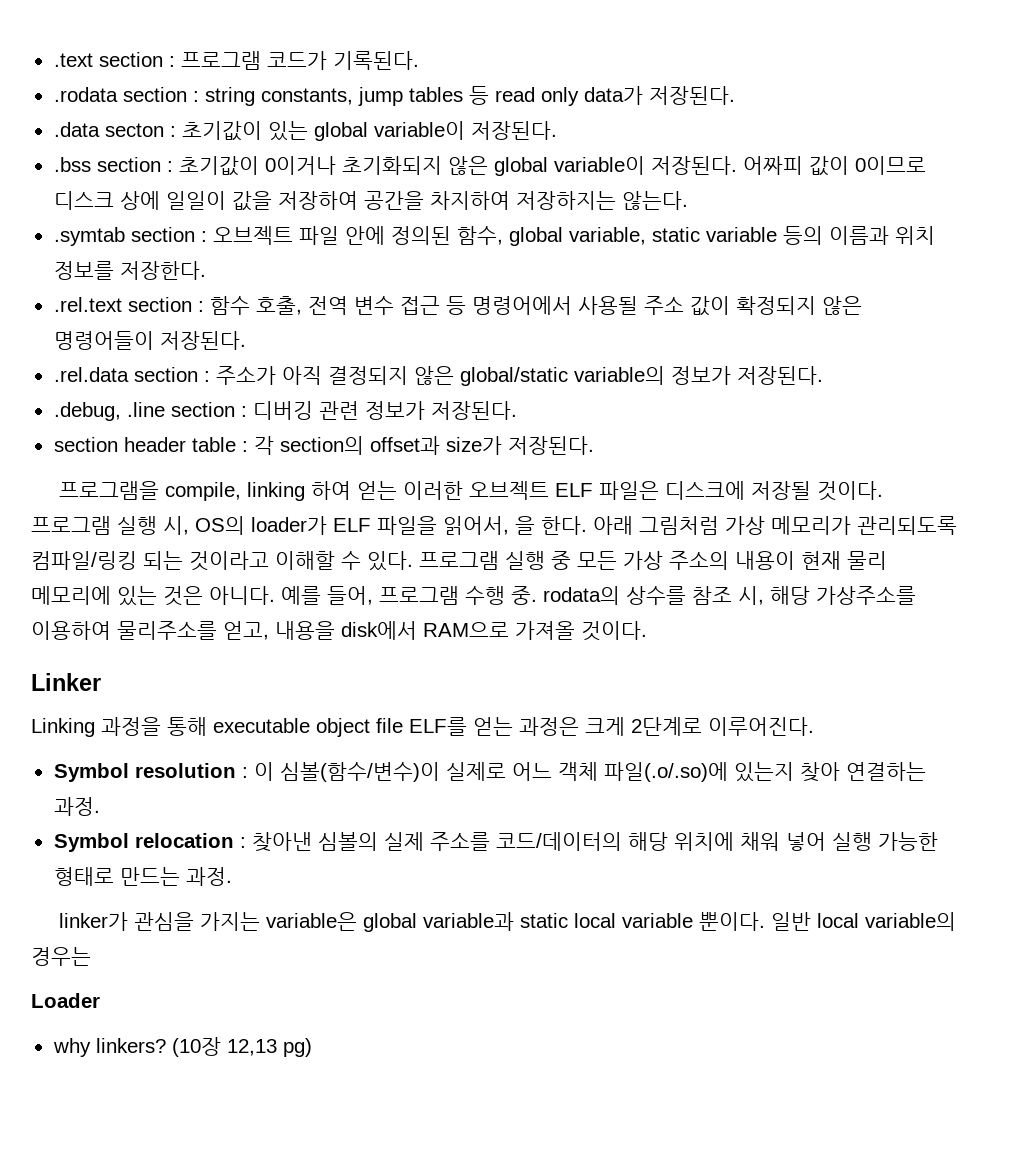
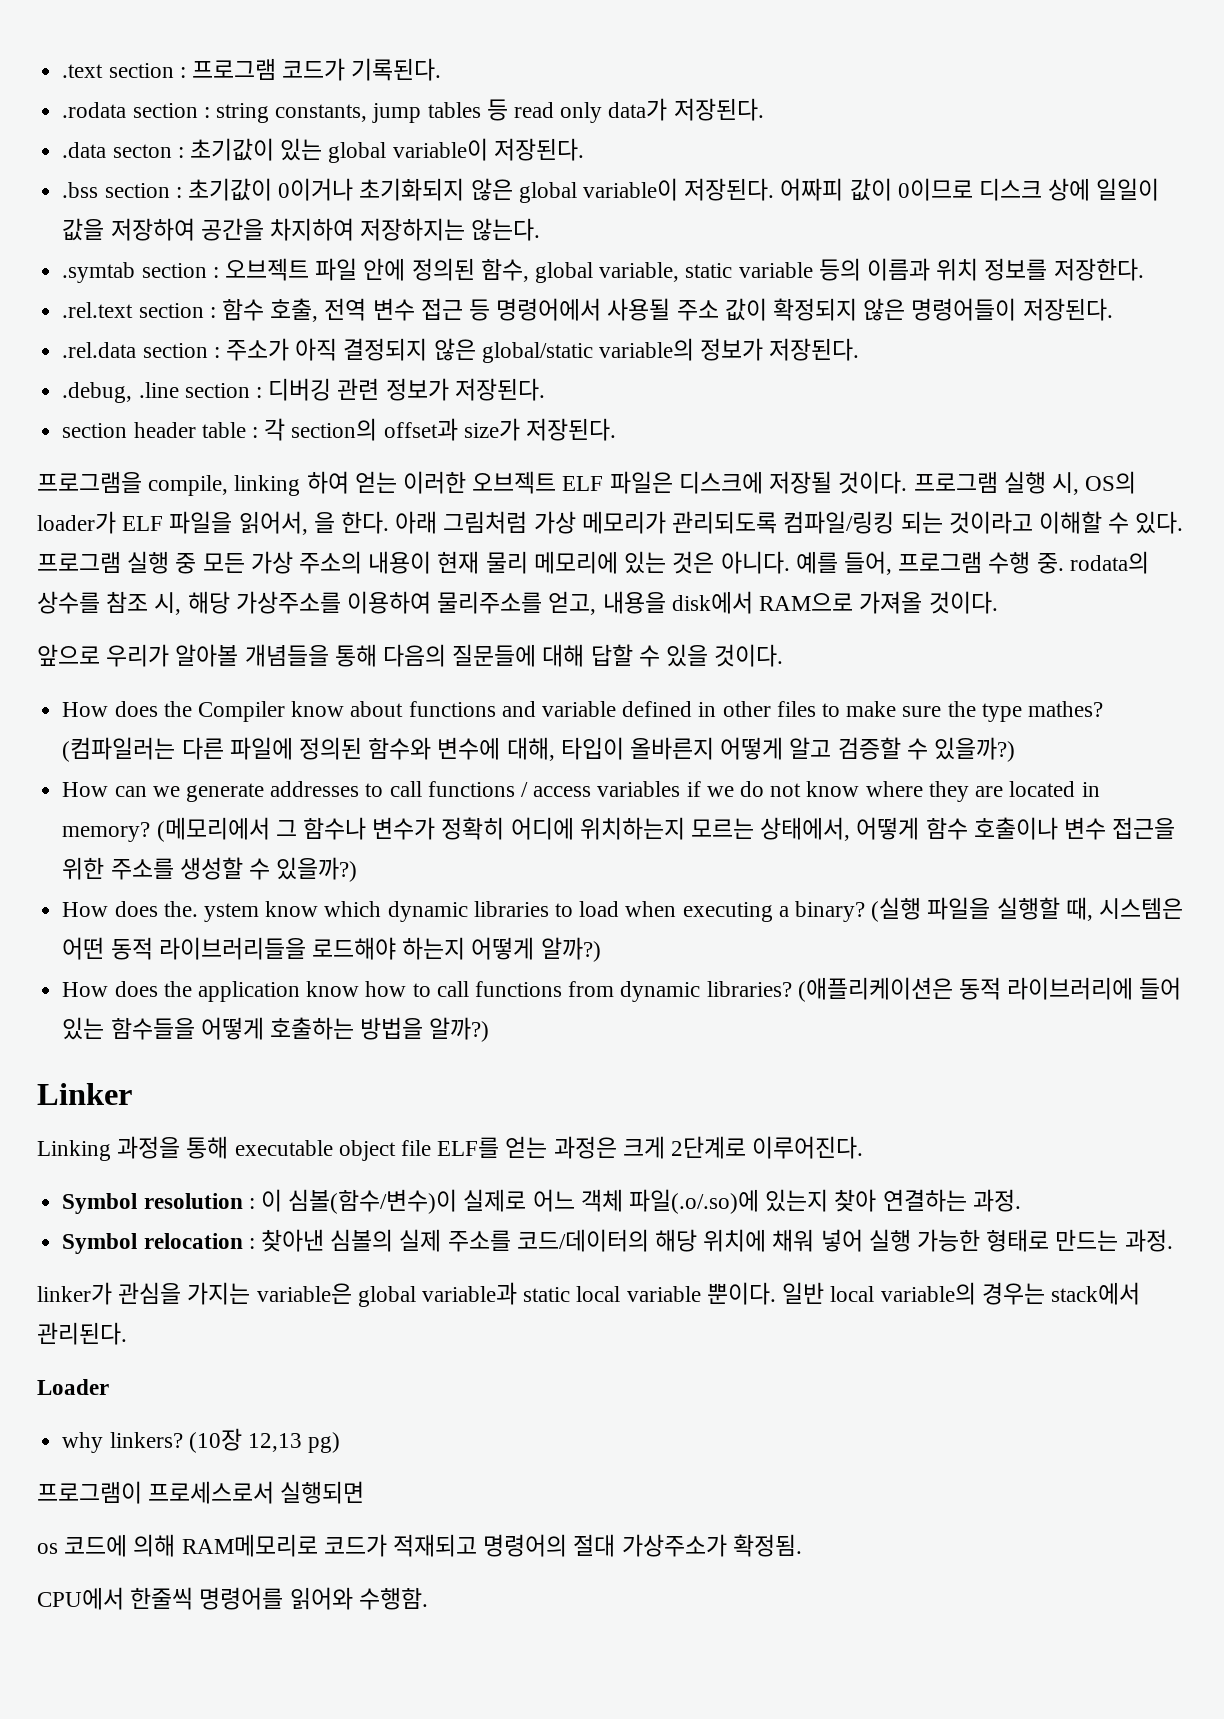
(647, 631) none -> [37,644,784,667] [62,701,1104,722] [62,737,1016,762] [62,781,1100,802] [62,817,1176,842] [62,857,358,882] [62,897,1184,922] [62,937,601,962] [62,977,1182,1002] [62,1017,490,1042] // 앞으로 우리가 알아볼 개념들을 통해 다음의 질문들에 대해 답할 수 있을 것이다. // How does the Compiler know about functions and variable defined in other files to make sure the type mathes? (컴파일러는 다른 파일에 정의된 함수와 변수에 대해, 타입이 올바른지 어떻게 알고 검증할 수 있을까?) // How can we generate addresses to call functions / access variables if we do not know where they are located in memory? (메모리에서 그 함수나 변수가 정확히 어디에 위치하는지 모르는 상태에서, 어떻게 함수 호출이나 변수 접근을 위한 주소를 생성할 수 있을까?) // How does the. ystem know which dynamic libraries to load when executing a binary? (실행 파일을 실행할 때, 시스템은 어떤 동적 라이브러리들을 로드해야 하는지 어떻게 알까?) // How does the application know how to call functions from dynamic libraries? (애플리케이션은 동적 라이브러리에 들어 있는 함수들을 어떻게 호출하는 방법을 알까?)
(91, 956) none -> [1050,1282,1140,1305] [37,1322,127,1345] stack에서 관리된다.
(312, 1047) none -> [37,1481,365,1504] [37,1534,802,1557] [37,1587,428,1610] // 프로그램이 프로세스로서 실행되면 // os 코드에 의해 RAM메모리로 코드가 적재되고 명령어의 절대 가상주소가 확정됨. // CPU에서 한줄씩 명령어를 읽어와 수행함.

